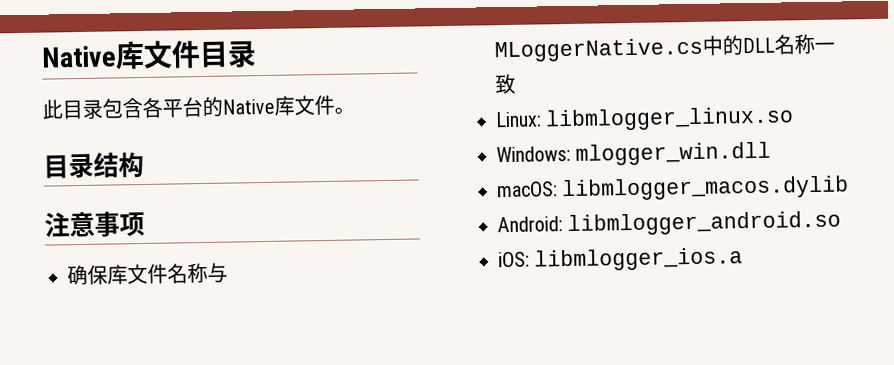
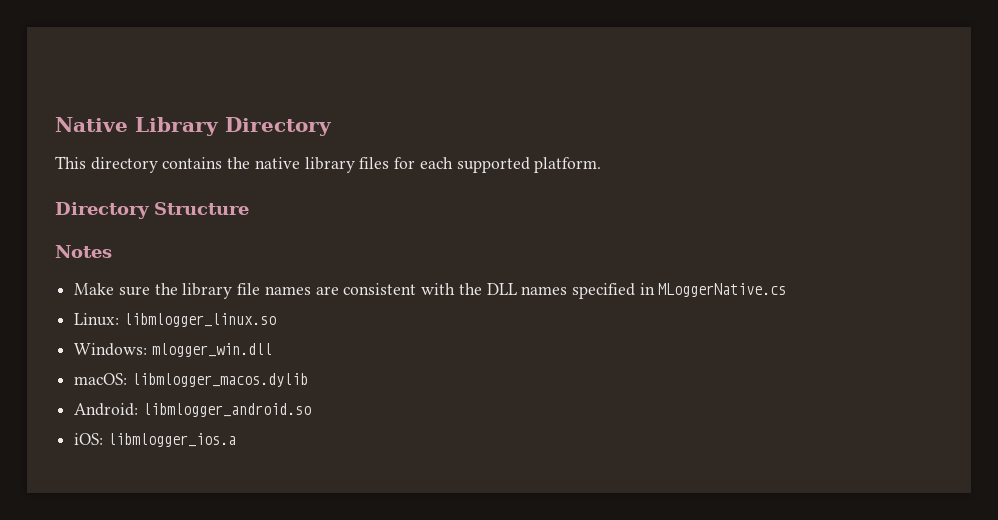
[41,40,257,70] [42,94,355,120] [43,151,144,179] [44,211,145,238] [67,262,228,286] [494,33,835,63] [495,73,516,95] Native库文件目录 // 此目录包含各平台的Native库文件。 // 目录结构 // 注意事项 // 确保库文件名称与MLoggerNative.cs中的DLL名称一致 -> [55,117,332,136] [55,156,602,173] [55,202,249,219] [55,245,112,258] [74,283,787,299] Native Library Directory // This directory contains the native library files for each supported platform. // Directory Structure // Notes // Make sure the library file names are consistent with the DLL names specified in MLoggerNative.cs

